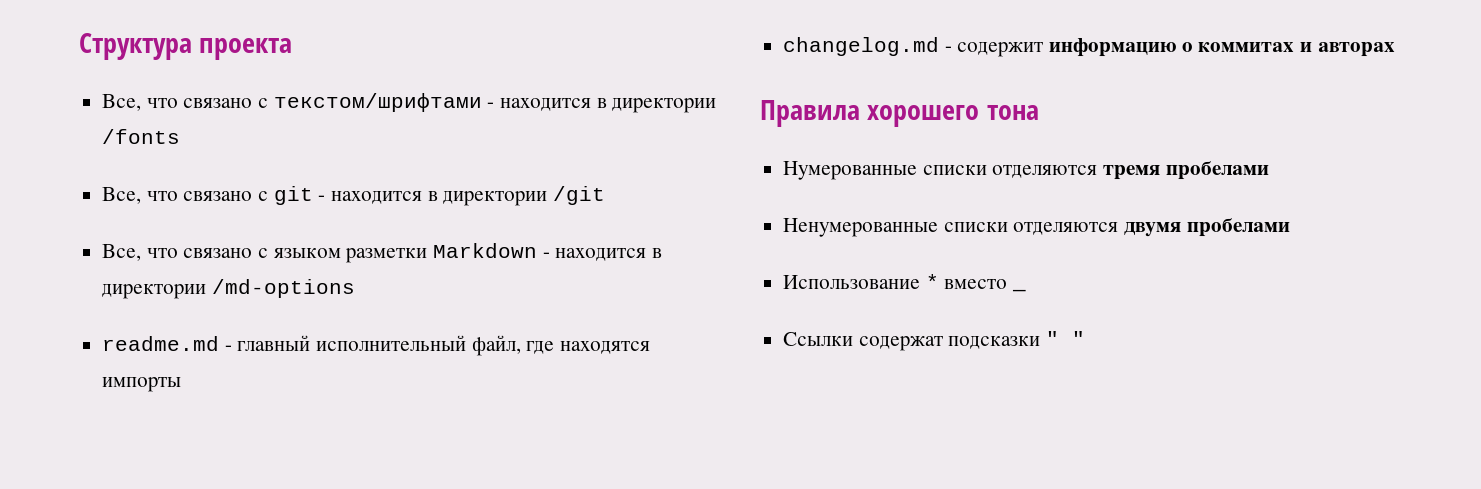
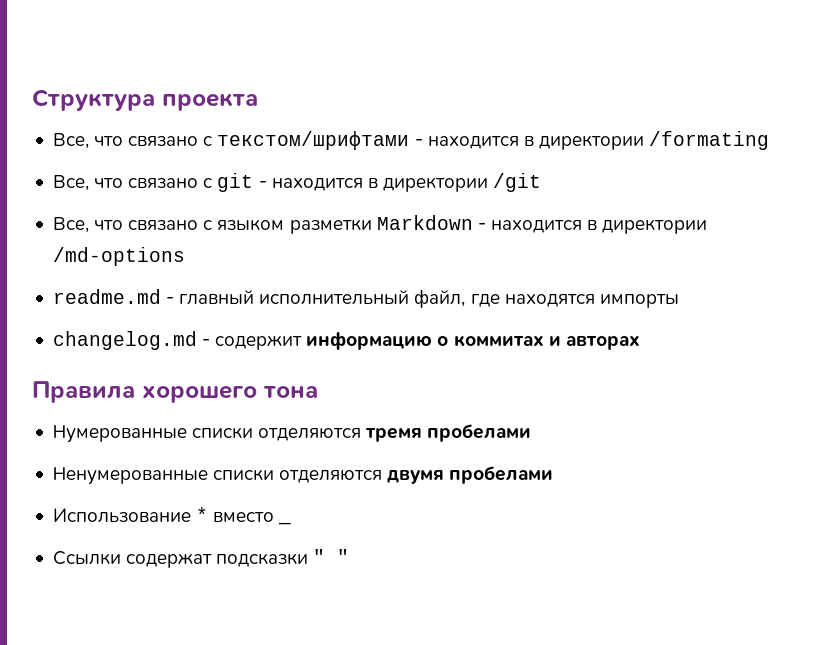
[102,129,181,144] /fonts -> [649,131,770,150] /formating

